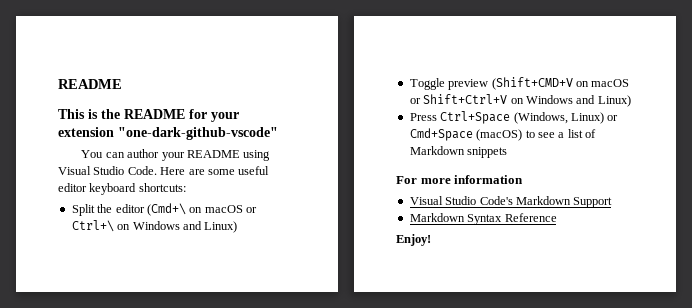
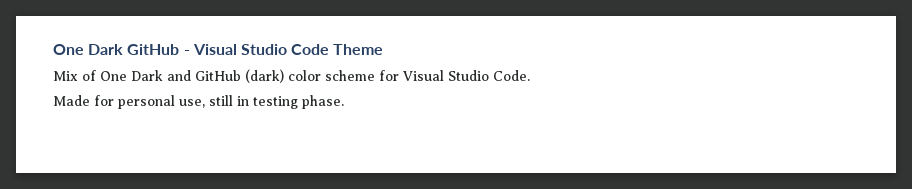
[58,79,122,89] [58,109,239,122] [58,127,278,140] [81,149,271,161] [58,166,270,175] [58,183,186,195] [71,203,257,216] [71,220,238,233] [409,77,630,90] [409,94,631,107] [409,111,619,124] [409,128,596,141] [409,146,508,158] [396,175,524,184] [409,196,613,208] [409,213,557,225] [396,234,431,246] README // This is the README for your extension "one-dark-github-vscode" // You can author your README using Visual Studio Code. Here are some useful editor keyboard shortcuts: // Split the editor (Cmd+\ on macOS or Ctrl+\ on Windows and Linux) // Toggle preview (Shift+CMD+V on macOS or Shift+Ctrl+V on Windows and Linux) // Press Ctrl+Space (Windows, Linux) or Cmd+Space (macOS) to see a list of Markdown snippets // For more information // Visual Studio Code's Markdown Support // Markdown Syntax Reference // Enjoy! -> [53,44,384,55] [53,69,530,83] [53,95,344,109] One Dark GitHub - Visual Studio Code Theme // Mix of One Dark and GitHub (dark) color scheme for Visual Studio Code. // Made for personal use, still in testing phase.

